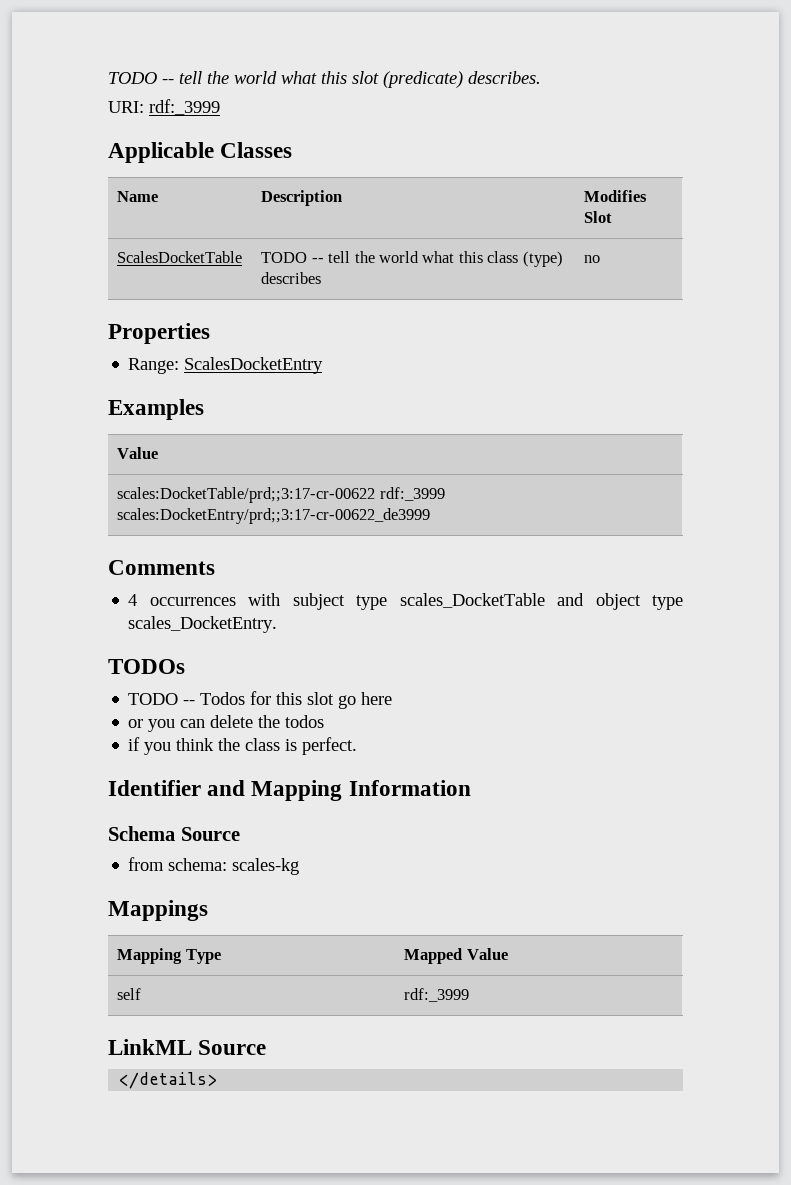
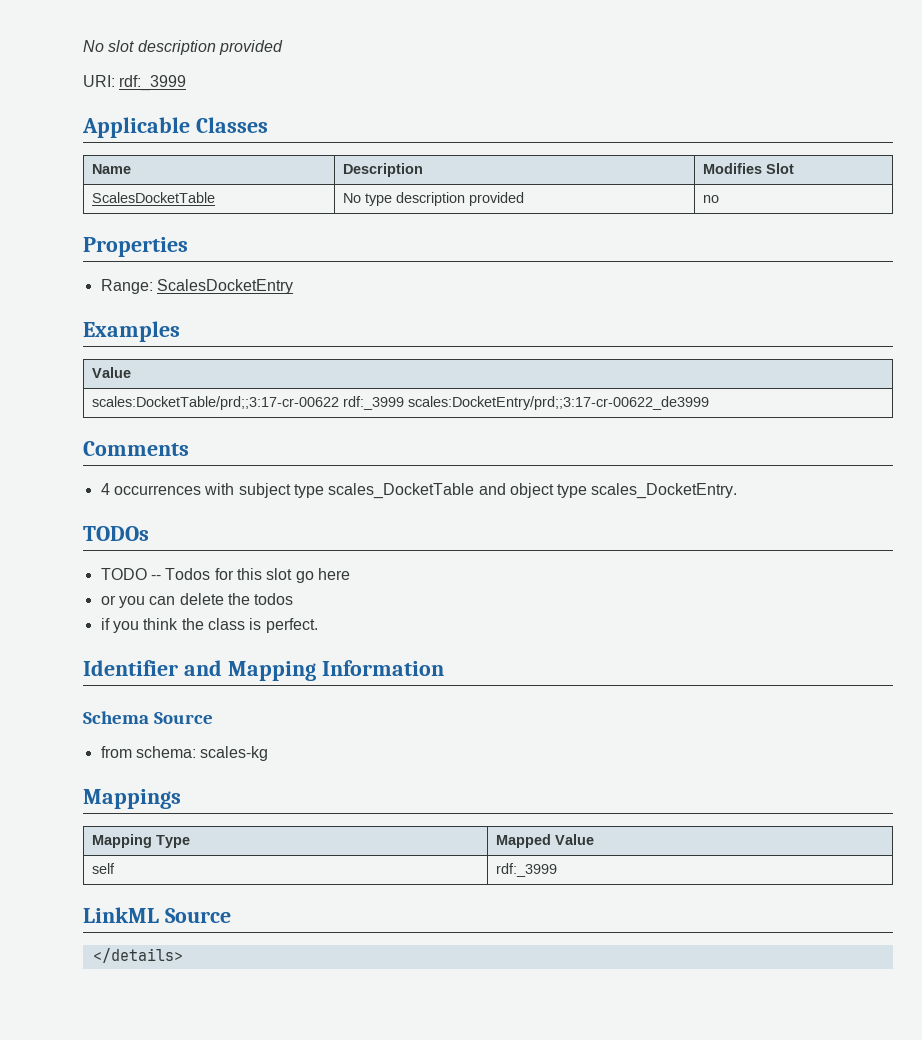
[108,71,541,88] TODO -- tell the world what this slot (predicate) describes. -> [83,40,283,55] No slot description provided
[261,251,563,267] [261,272,322,284] TODO -- tell the world what this class (type) describes -> [343,192,525,206] No type description provided

